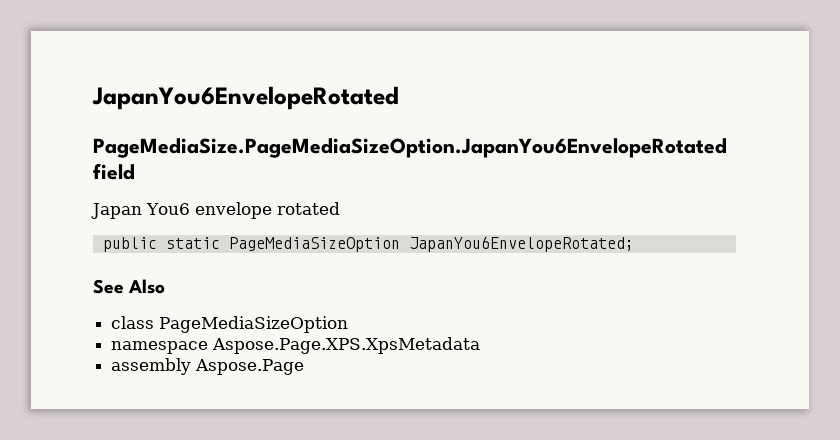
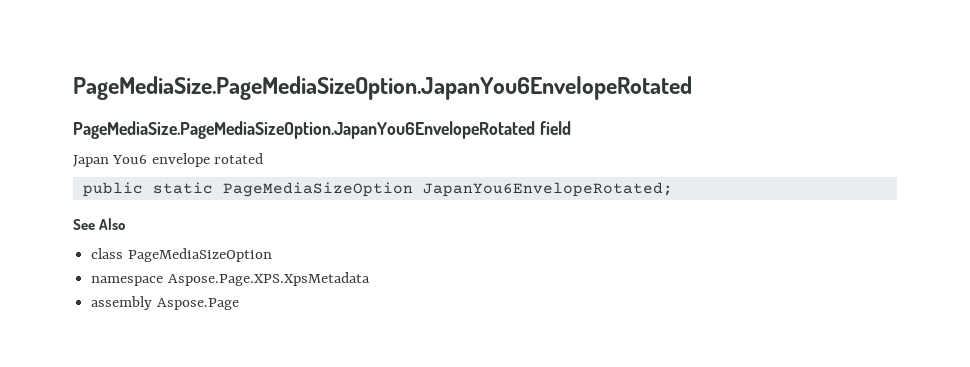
[92,86,399,110] JapanYou6EnvelopeRotated -> [73,76,692,100] PageMediaSize.PageMediaSizeOption.JapanYou6EnvelopeRotated

